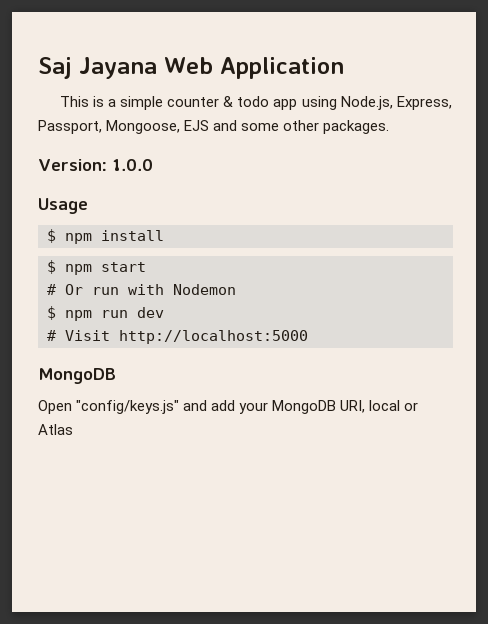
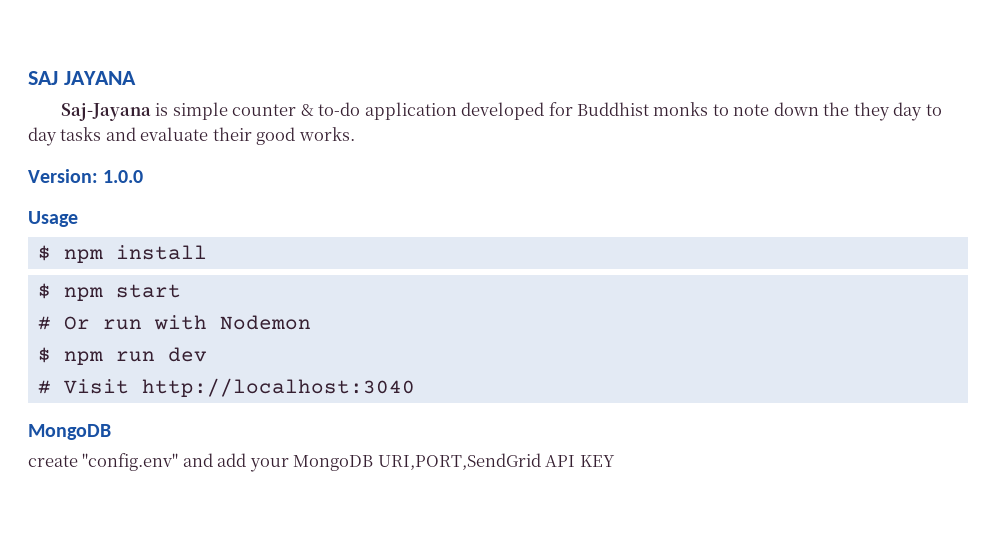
[38,57,344,79] [60,96,452,110] [38,120,390,134] Saj Jayana Web Application // This is a simple counter & todo app using Node.js, Express, Passport, Mongoose, EJS and some other packages. -> [28,71,136,85] [60,102,942,121] [28,127,355,146] SAJ JAYANA // Saj-Jayana is simple counter & to-do application developed for Buddhist monks to note down the they day to day tasks and evaluate their good works.
[119,330,308,344] http://localhost:5000 -> [141,378,415,397] http://localhost:3040
[38,400,180,414] Open "config/keys.js" -> [28,453,179,471] create "config.env"
[340,400,419,413] [38,424,73,435] URI, local or Atlas -> [377,453,615,470] URI,PORT,SendGrid API KEY

